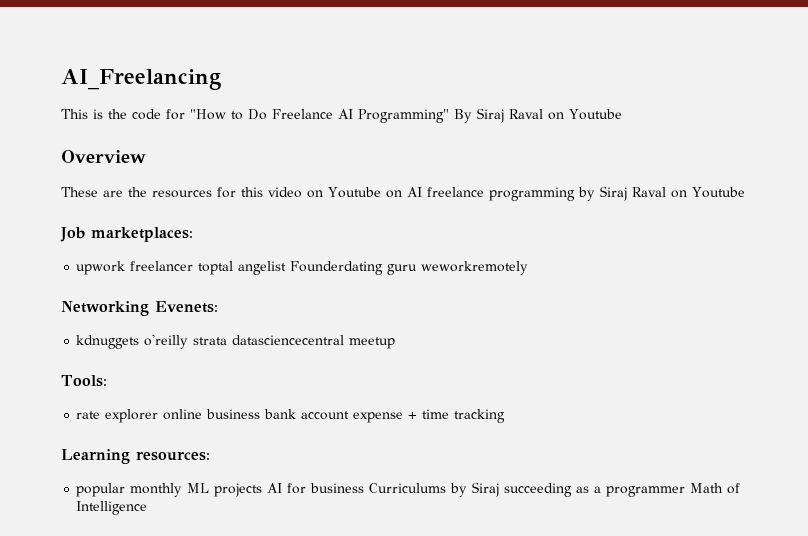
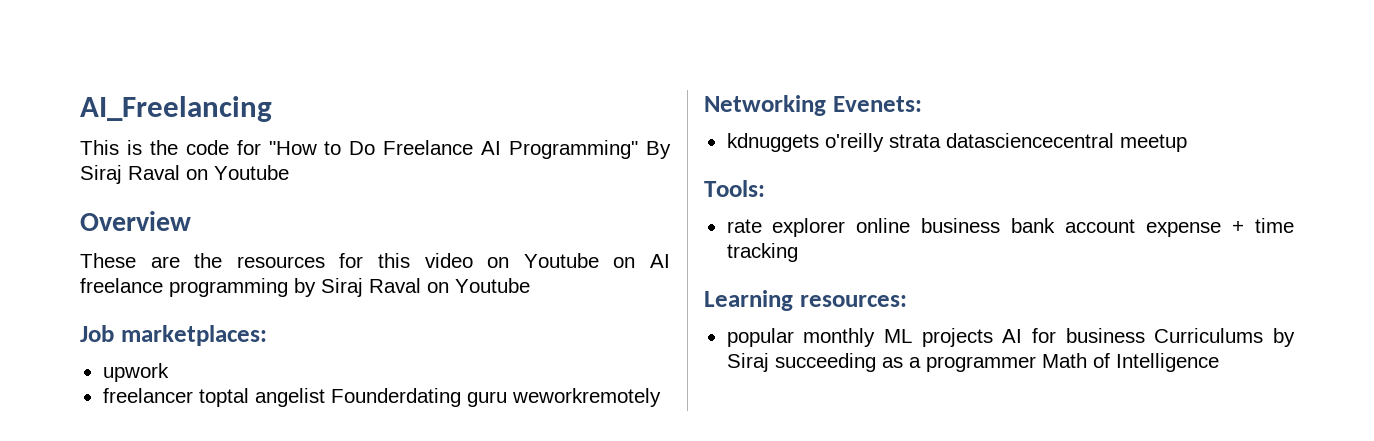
(126, 268) none -> (169, 372) //

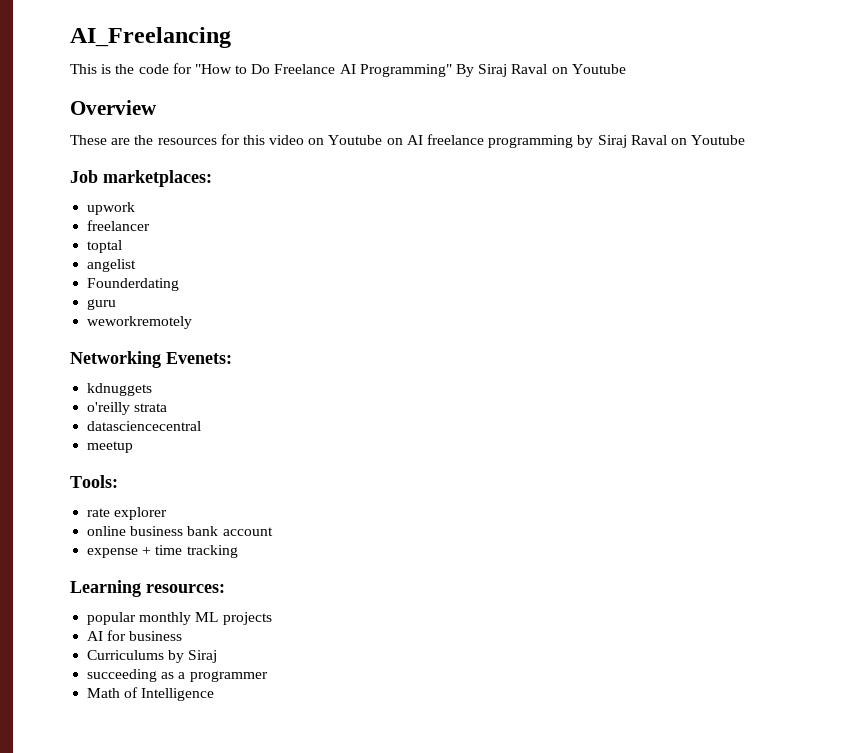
(193, 395) none -> (151, 225) //
(249, 397) none -> (123, 246) //
(325, 397) none -> (137, 265) //
(461, 397) none -> (180, 284) //
(507, 399) none -> (117, 304) //
(819, 142) none -> (153, 389) //
(941, 141) none -> (168, 407) //
(1114, 140) none -> (202, 426) //
(846, 227) none -> (168, 513) //
(1136, 226) none -> (273, 531) //
(993, 337) none -> (272, 618) //
(1145, 335) none -> (183, 636) //
(769, 362) none -> (218, 656) //
(1036, 364) none -> (268, 676) //

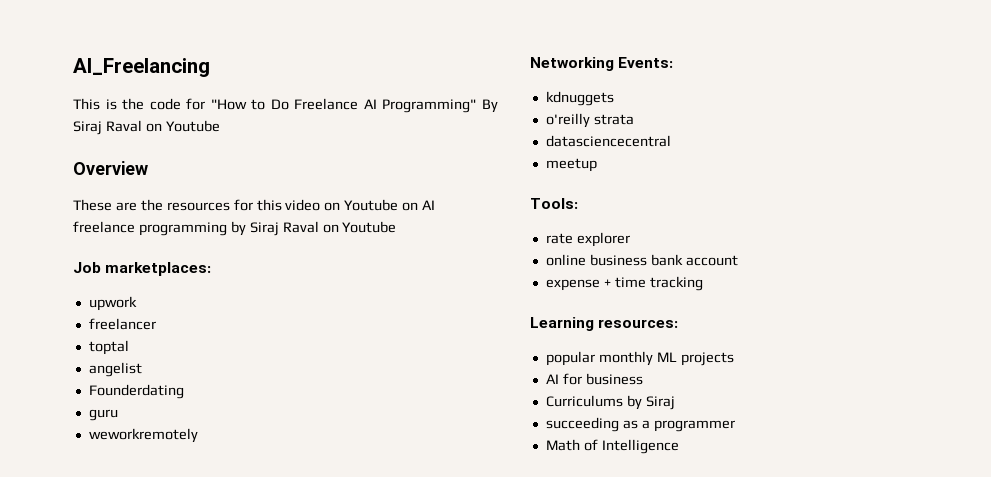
[166,352,232,364] Evenets: -> [618,57,674,68] Events:

